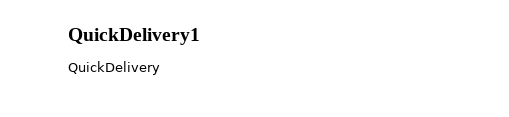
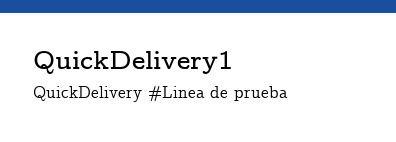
(160, 68) none -> [148,86,288,101] #Linea de prueba

